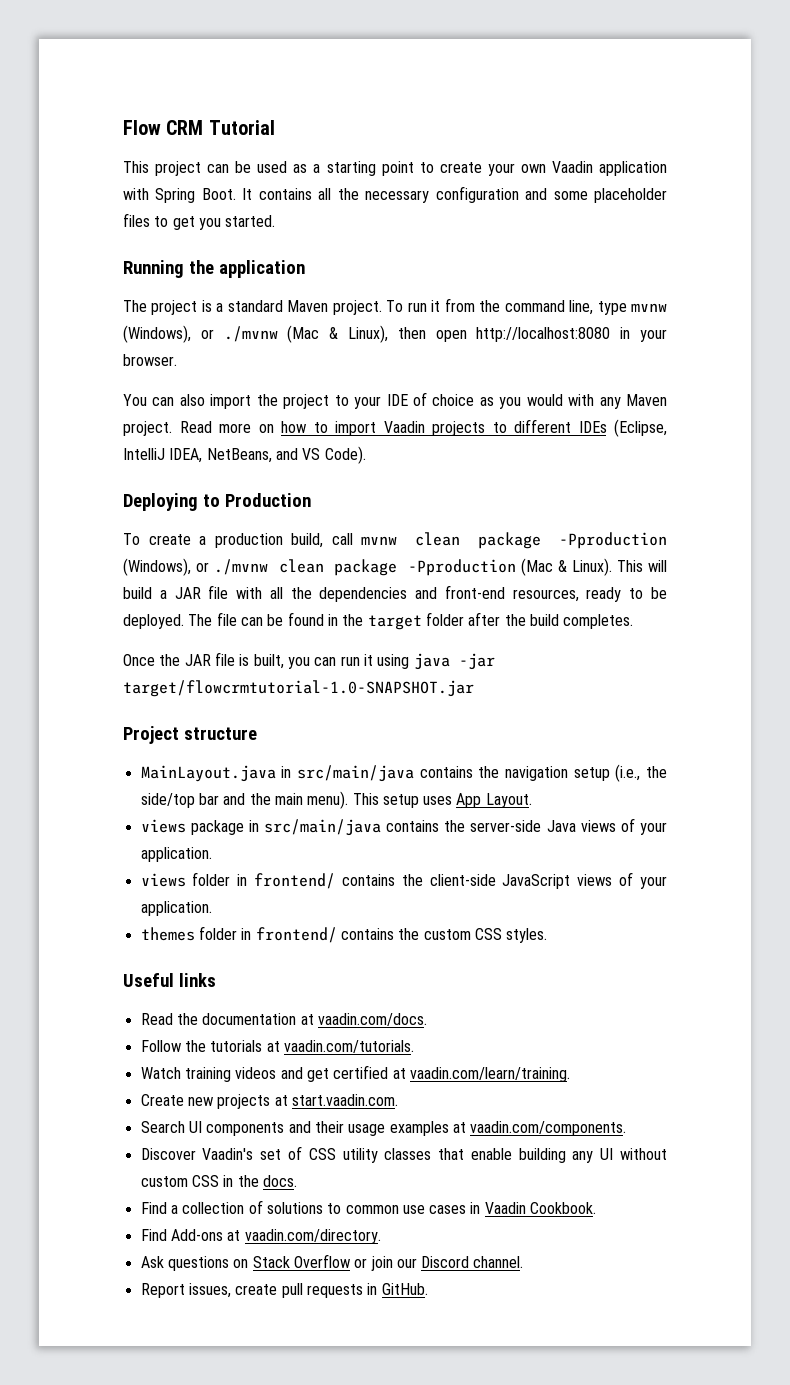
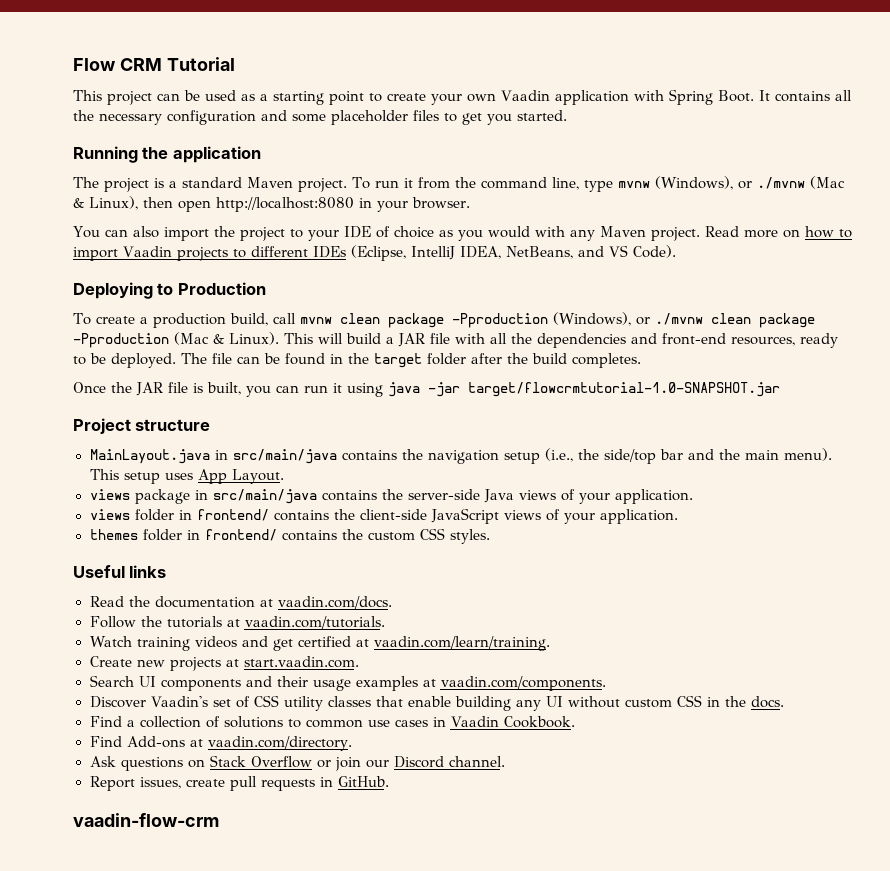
(428, 1289) none -> [73,813,219,827] // vaadin-flow-crm

